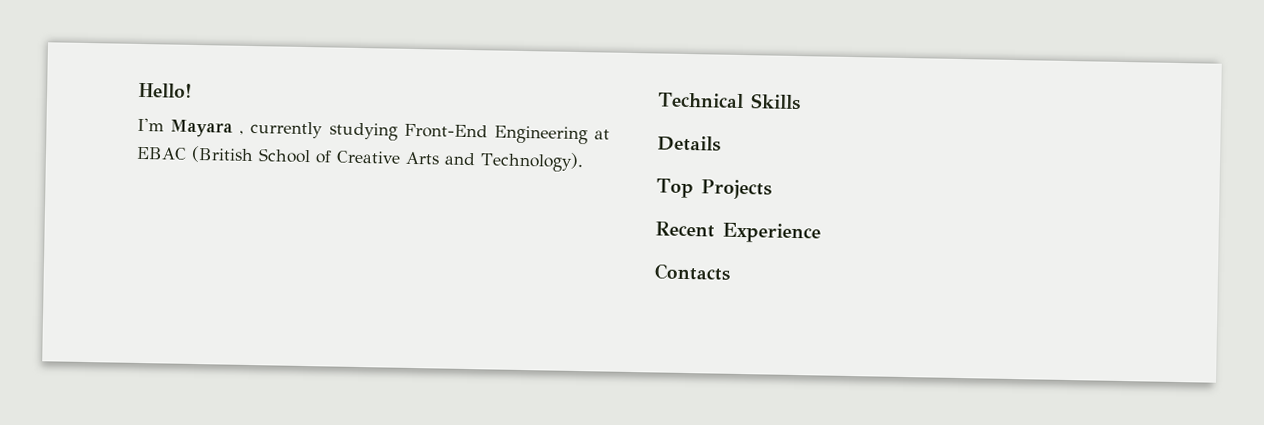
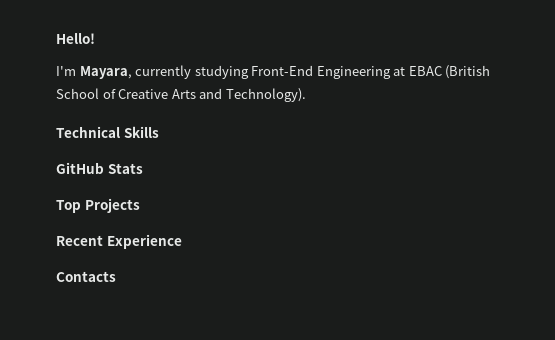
[170,119,245,138] Mayara , -> [79,66,132,79] Mayara,
[657,135,721,152] Details -> [56,162,143,174] GitHub Stats

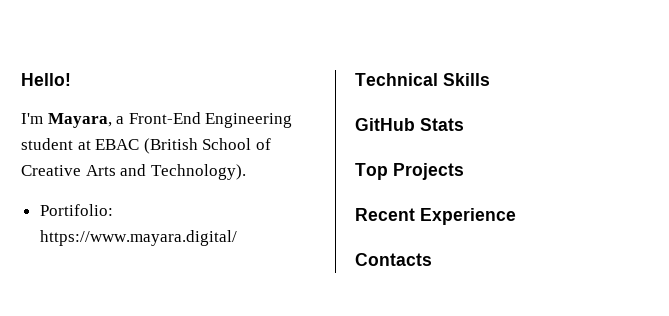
[135,65,249,79] currently studying -> [116,116,125,124] a
(391, 72) none -> [21,138,73,150] student
(306, 95) none -> [39,204,113,216] [39,230,237,246] // Portifolio: https://www.mayara.digital/

